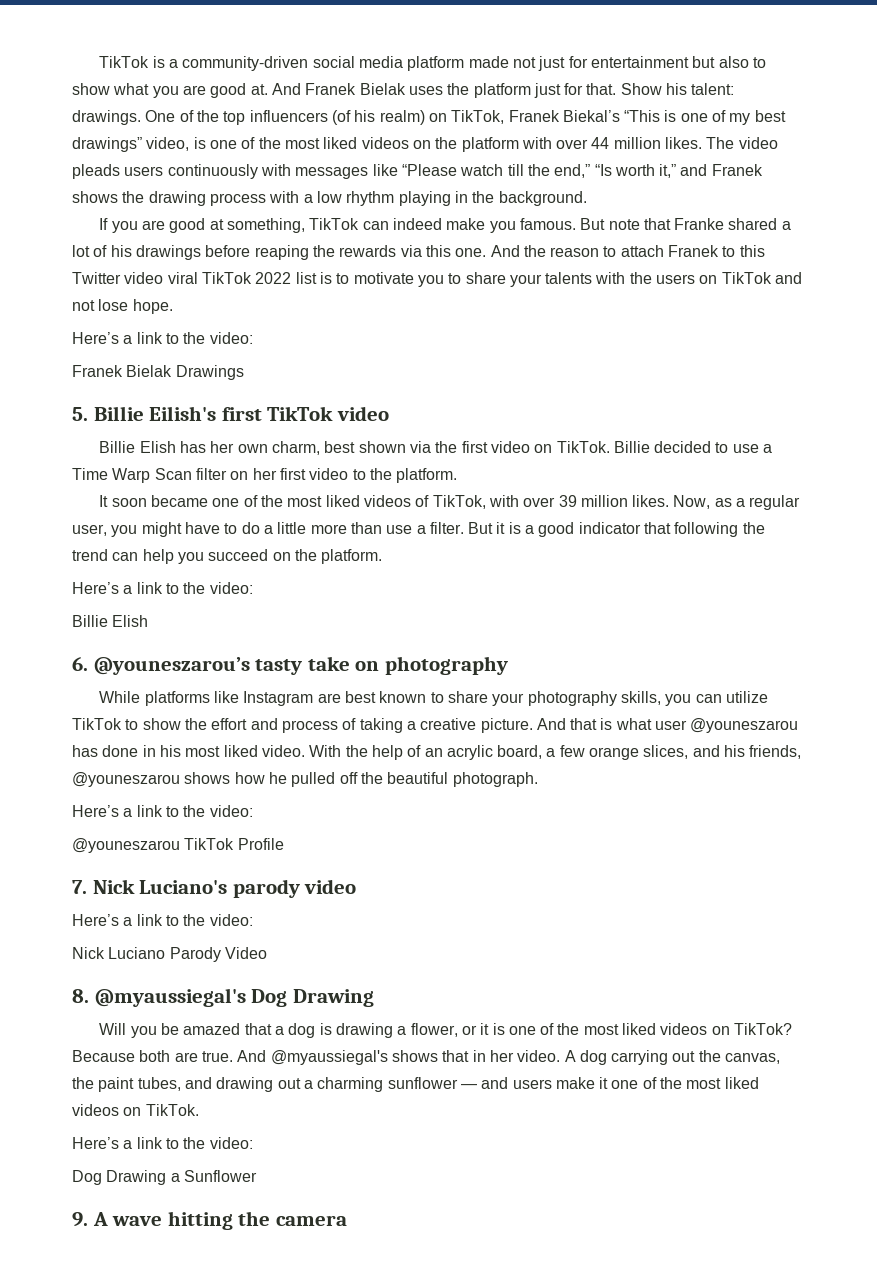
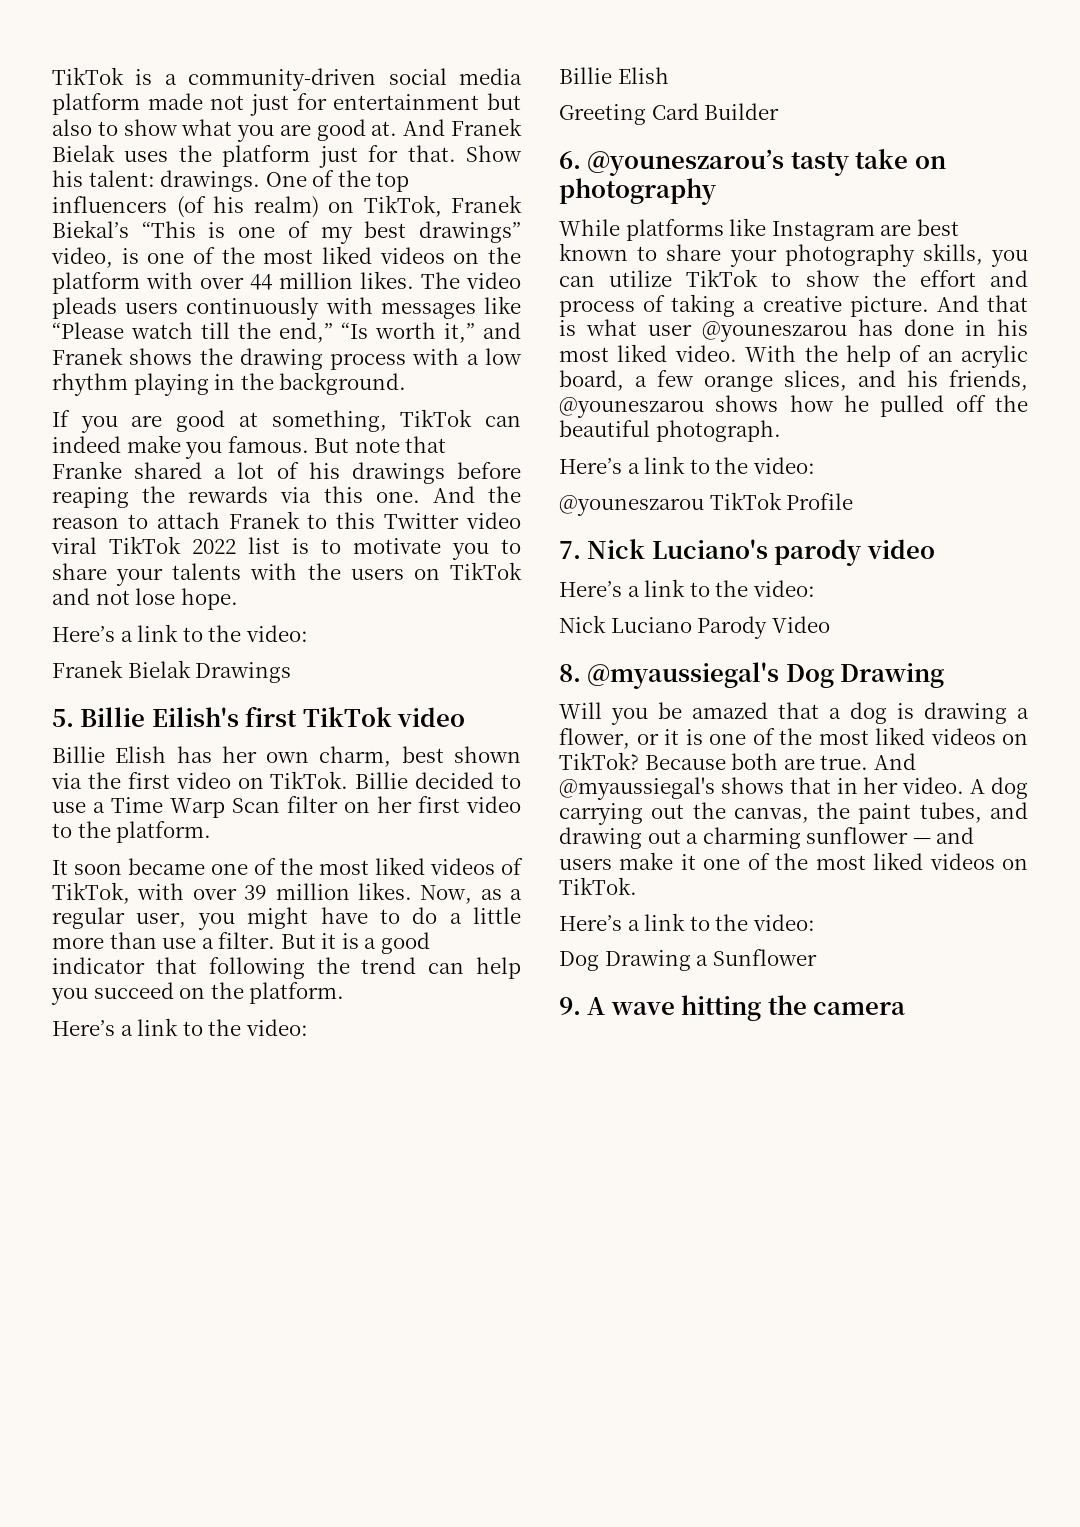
(149, 621) none -> [559,103,780,125] // Greeting Card Builder

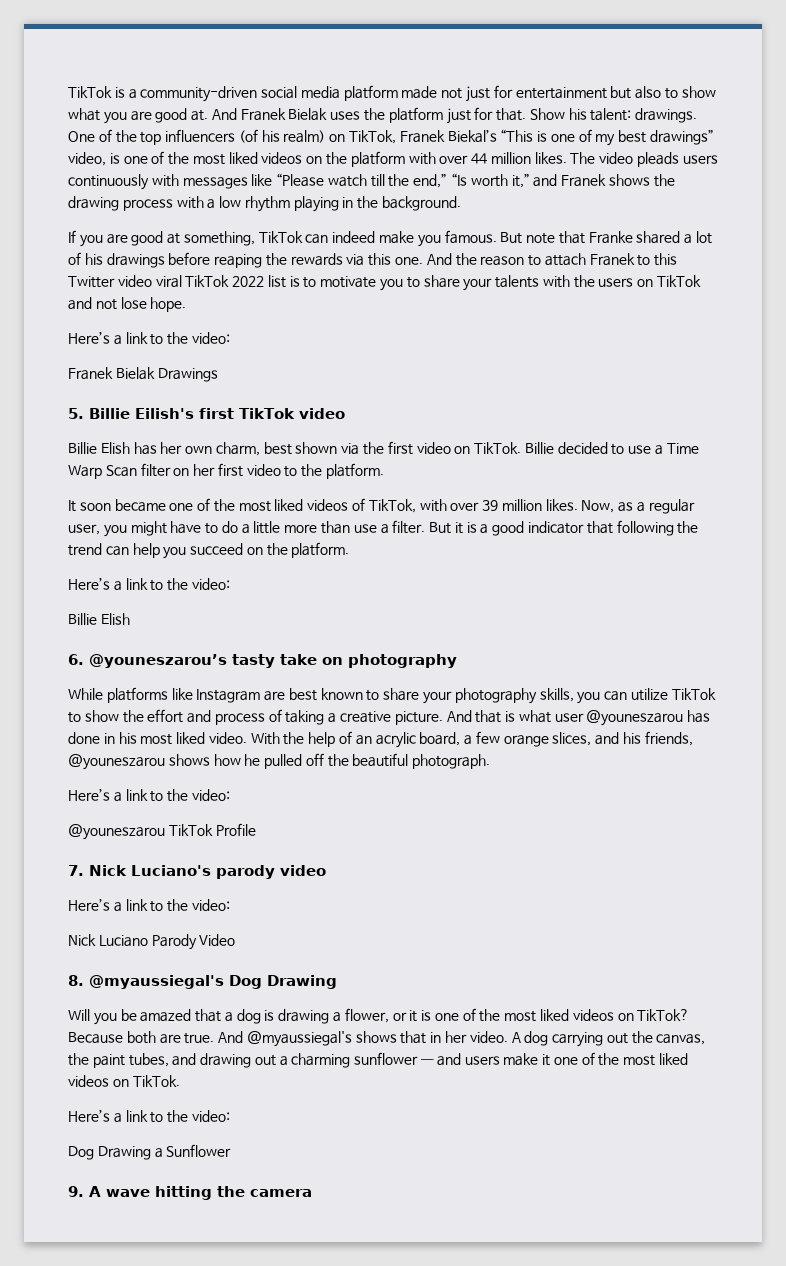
[559,103,780,125] // Greeting Card Builder -> (130, 619) none

